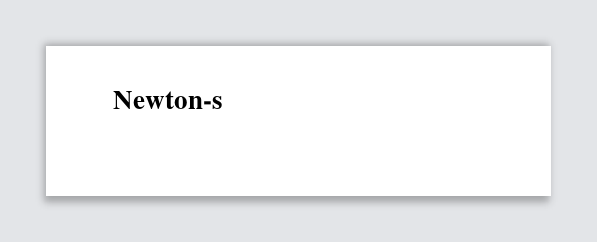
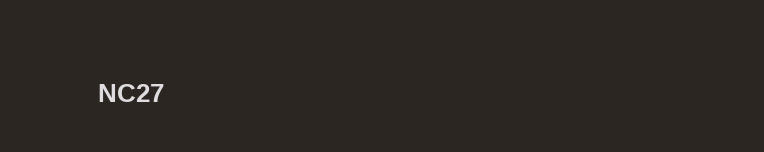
[113,91,223,109] Newton-s -> [98,84,164,102] NC27

